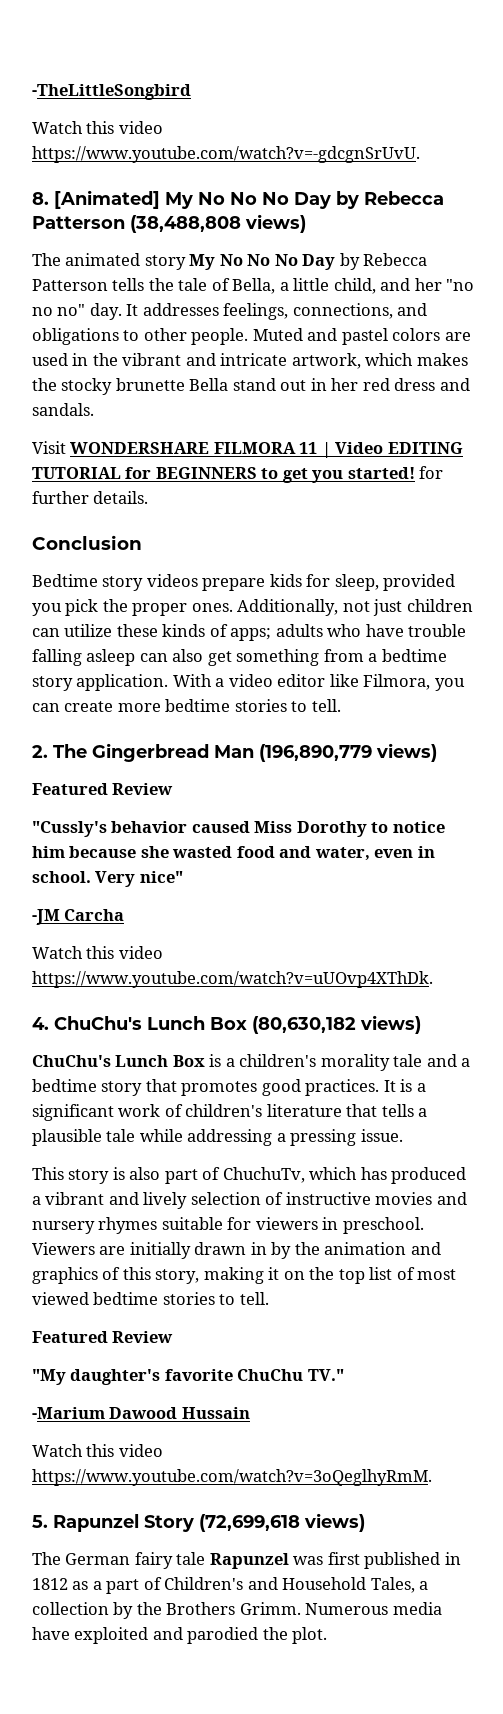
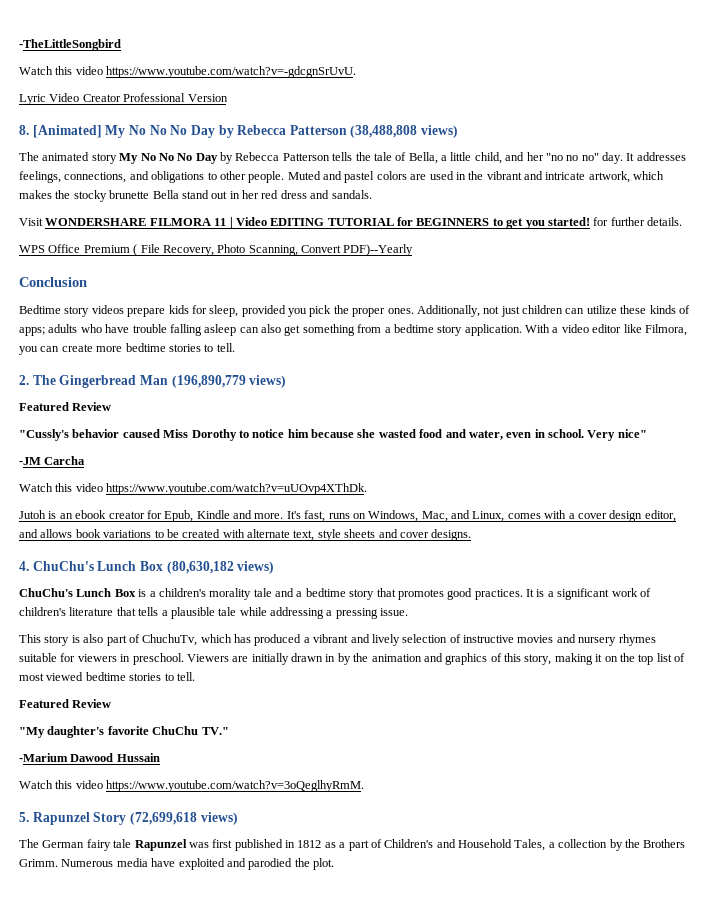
(420, 154) none -> [19,93,228,105] // Lyric Video Creator Professional Version
(149, 497) none -> [19,244,414,256] // WPS Office Premium ( File Recovery, Photo Scanning, Convert PDF)--Yearly
(433, 979) none -> [19,510,676,522] [19,529,472,541] // Jutoh is an ebook creator for Epub, Kindle and more. It's fast, runs on Windows, Mac, and Linux, comes with a cover design editor, and allows book variations to be created with alternate text, style sheets and cover designs.

